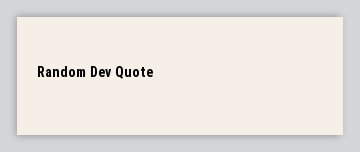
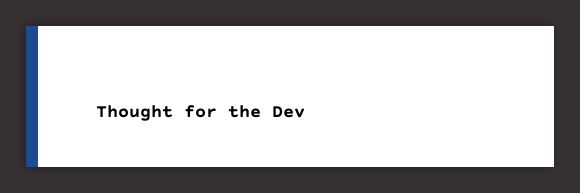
[37,66,153,79] Random Dev Quote -> [96,105,305,121] Thought for the Dev

